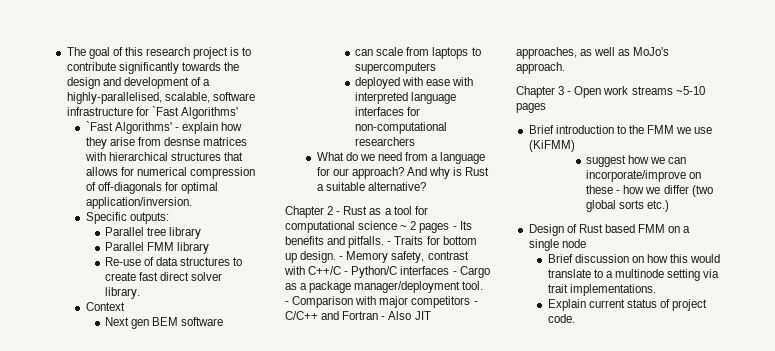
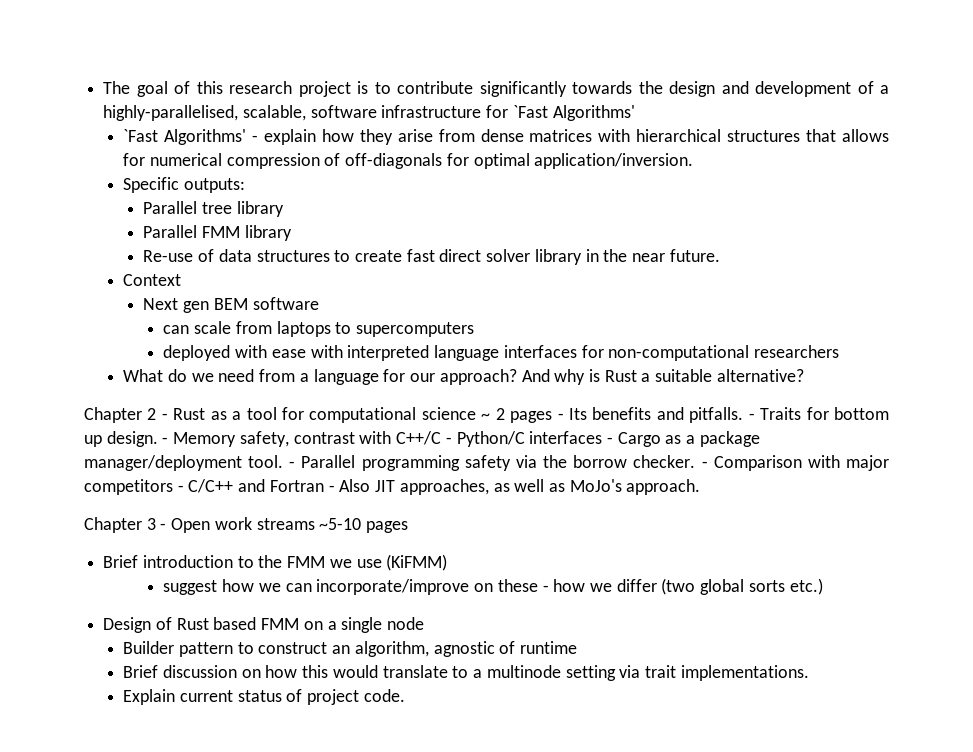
[164,137,201,146] desnse -> [480,129,524,142] dense
[104,287,140,299] library. -> [534,249,720,265] library in the near future.
(289, 303) none -> [301,455,708,471] Parallel programming safety via the borrow checker. -
(586, 243) none -> [123,641,578,657] // Builder pattern to construct an algorithm, agnostic of runtime

